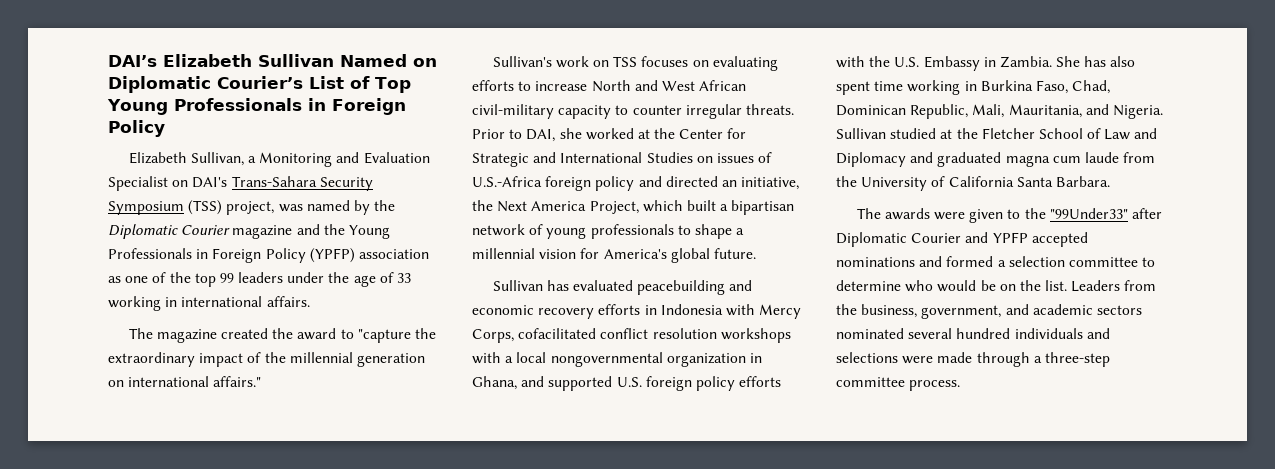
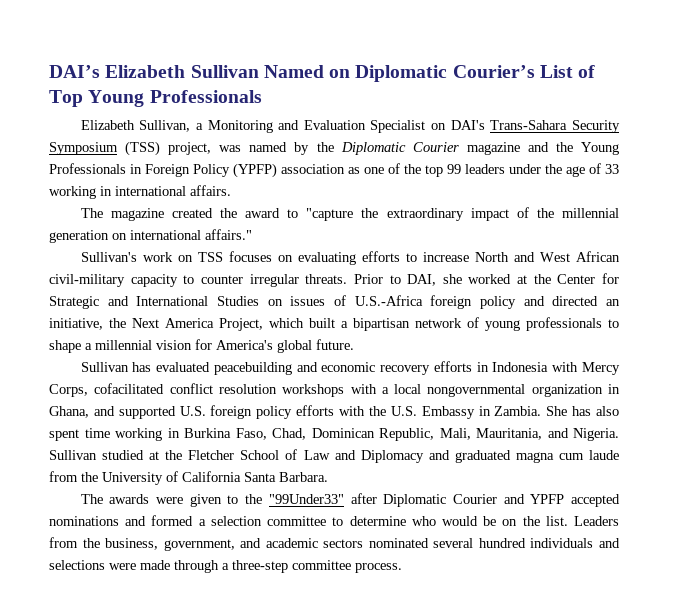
[307,98,406,115] [108,120,165,137] in Foreign Policy -> (262, 96) none

